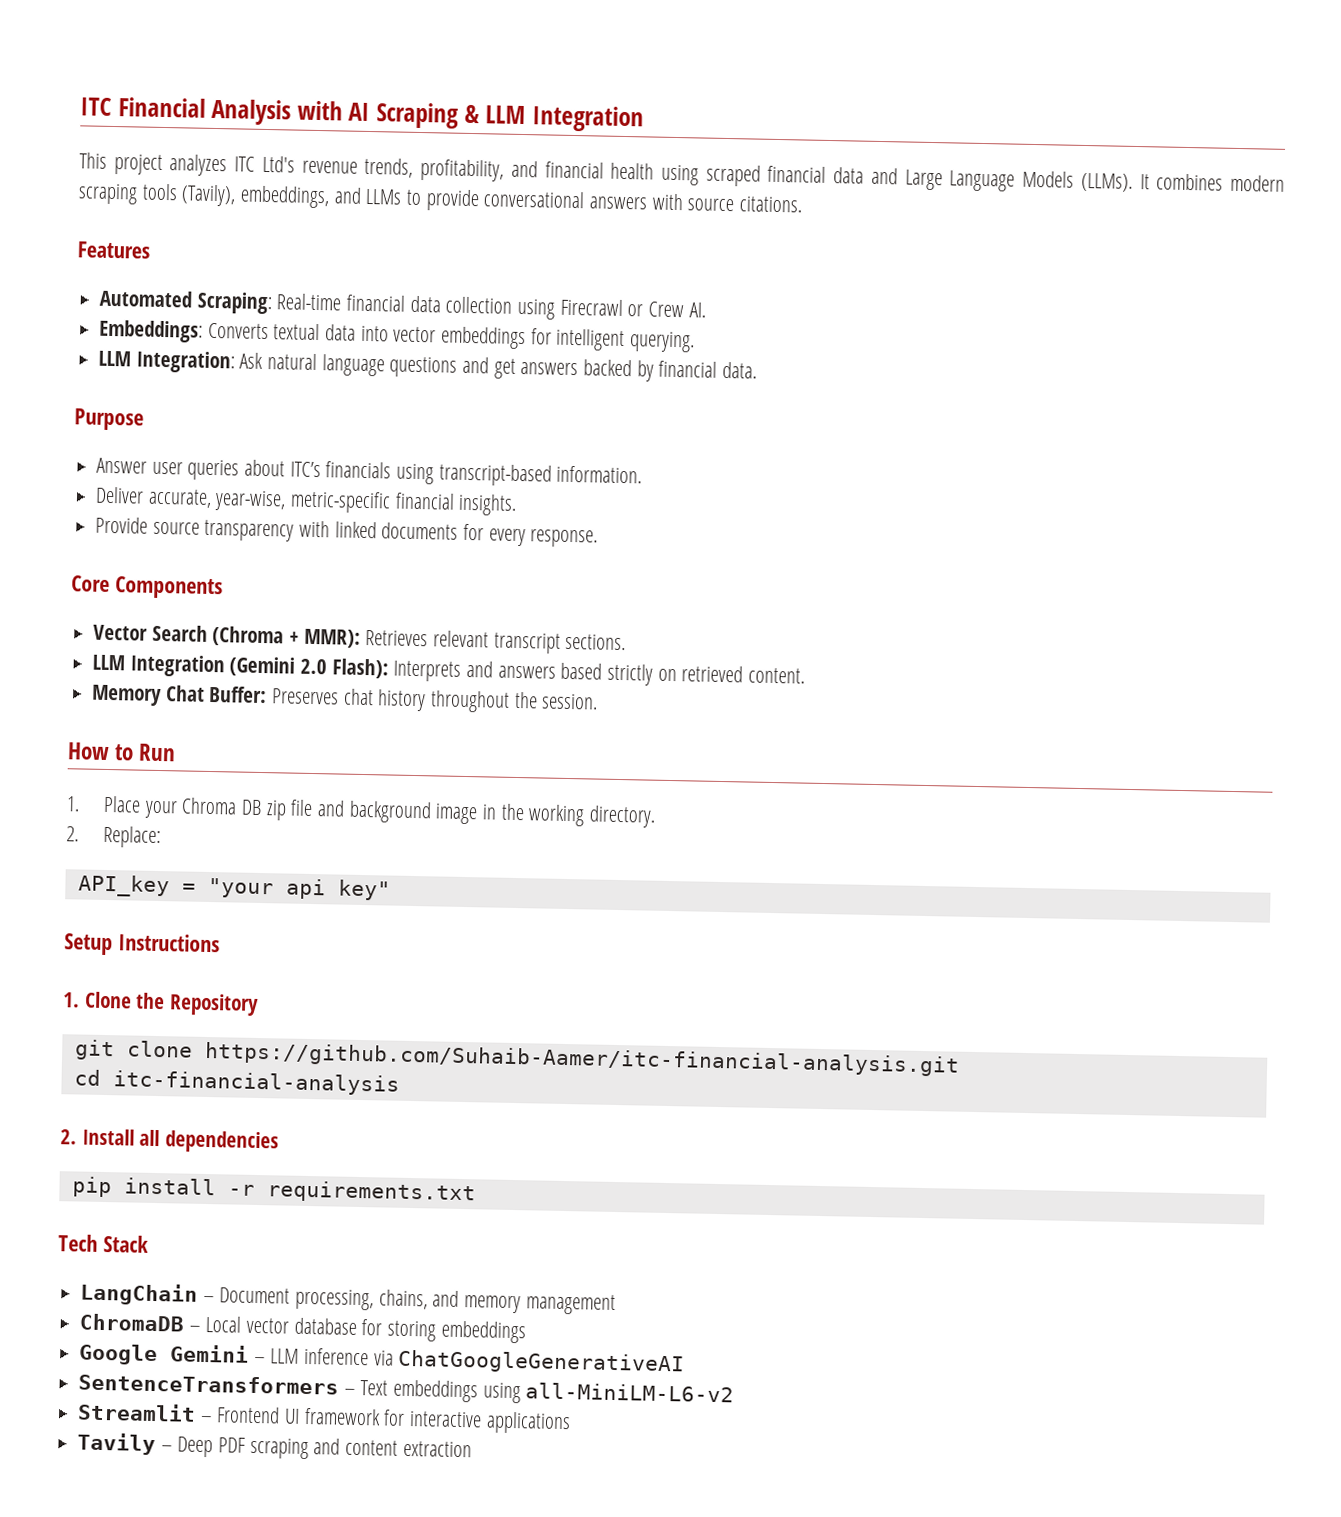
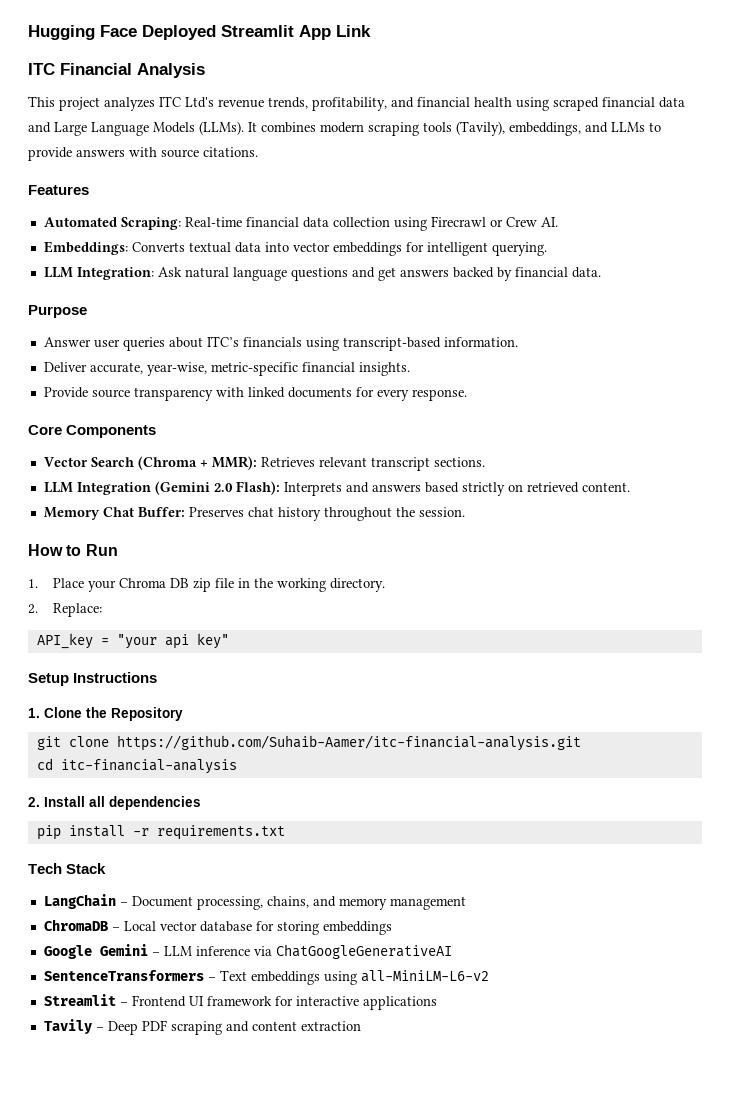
[80,97,644,133] ITC Financial Analysis with AI Scraping & LLM Integration -> [28,25,371,40] [28,63,205,78] Hugging Face Deployed Streamlit App Link // ITC Financial Analysis
[483,190,586,209] conversational -> (72, 154) none
[316,800,479,825] and background image -> (234, 583) none

